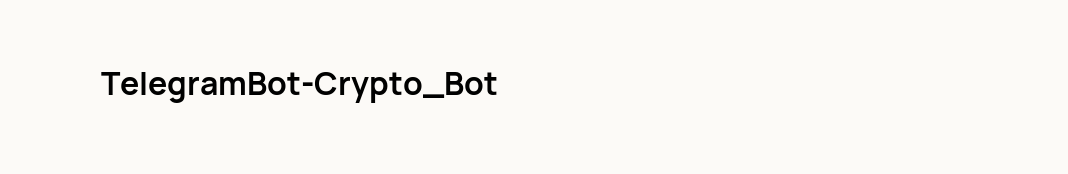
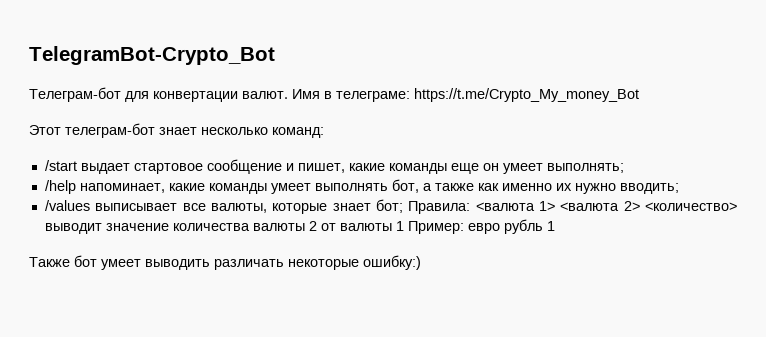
(498, 87) none -> [29,87,639,102] [29,123,324,138] [44,159,624,174] [44,179,679,194] [44,199,737,214] [44,219,555,234] [29,255,421,270] // Телеграм-бот для конвертации валют. Имя в телеграме: https://t.me/Crypto_My_money_Bot // Этот телеграм-бот знает несколько команд: // /start выдает стартовое сообщение и пишет, какие команды еще он умеет выполнять; // /help напоминает, какие команды умеет выполнять бот, а также как именно их нужно вводить; // /values выписывает все валюты, которые знает бот; Правила: <валюта 1> <валюта 2> <количество> выводит значение количества валюты 2 от валюты 1 Пример: евро рубль 1 // Также бот умеет выводить различать некоторые ошибку:)

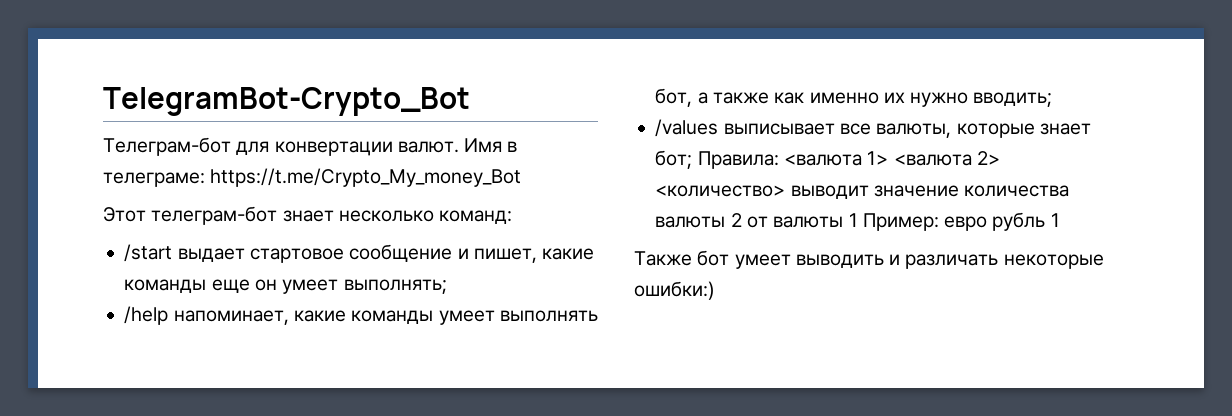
(210, 264) none -> [889,254,901,265] и
[363,255,421,270] ошибку:) -> [634,281,715,300] ошибки:)

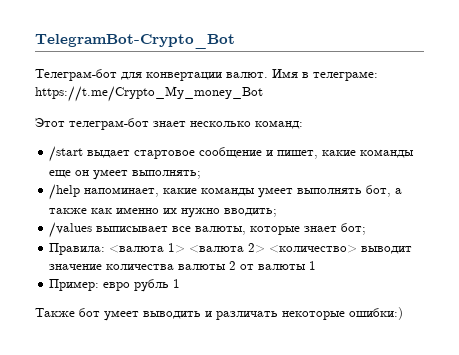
(693, 159) none -> (367, 229) //
(858, 220) none -> (317, 265) //

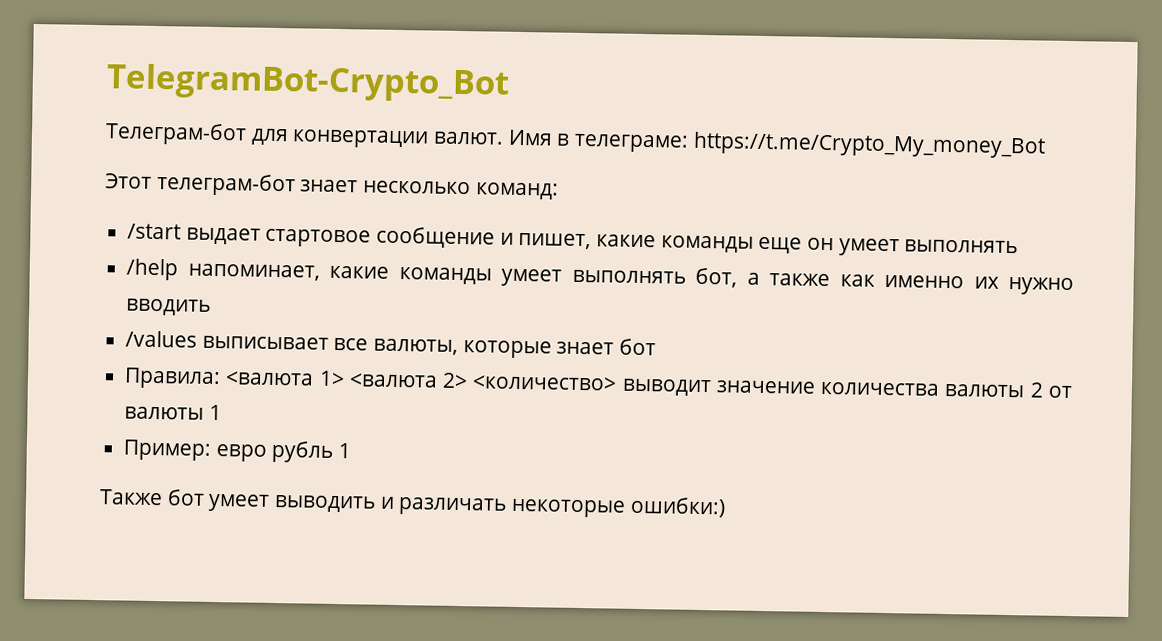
[132,170,202,179] выполнять; -> [904,239,1019,254] выполнять
[224,208,278,217] вводить; -> [126,298,212,316] вводить
[341,223,367,235] бот; -> [619,338,657,356] бот

